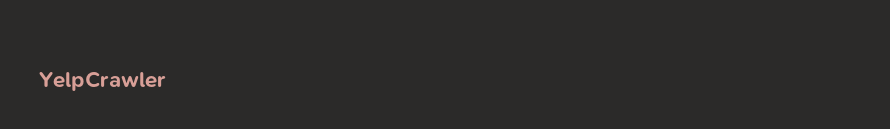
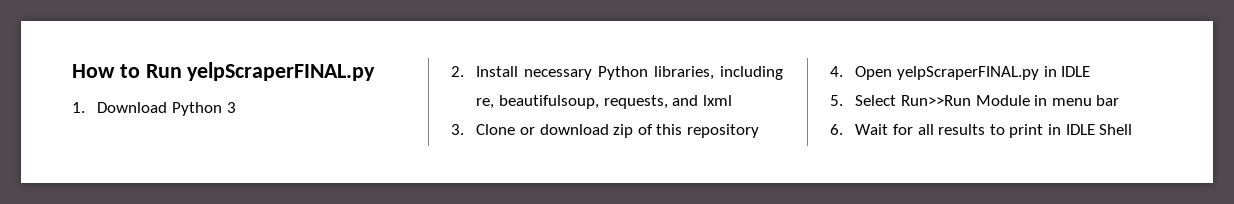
[39,71,166,91] YelpCrawler -> [72,62,376,81] [72,102,236,116] [451,66,783,80] [476,95,732,109] [451,124,759,138] [830,66,1091,80] [830,95,1120,106] [830,124,1133,138] How to Run yelpScraperFINAL.py // 1. Download Python 3 // 2. Install necessary Python libraries, including re, beautifulsoup, requests, and lxml // 3. Clone or download zip of this repository // 4. Open yelpScraperFINAL.py in IDLE // 5. Select Run>>Run Module in menu bar // 6. Wait for all results to print in IDLE Shell

